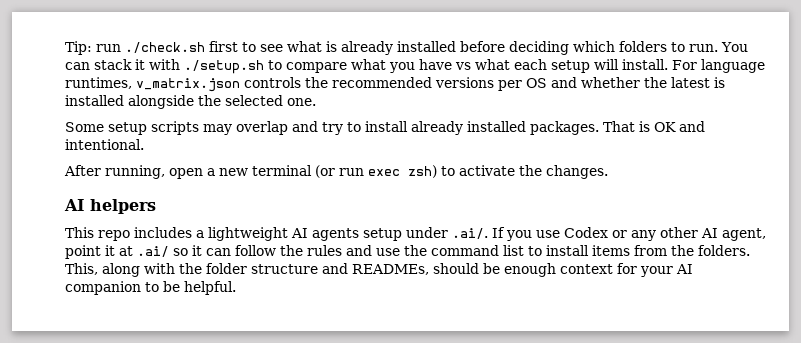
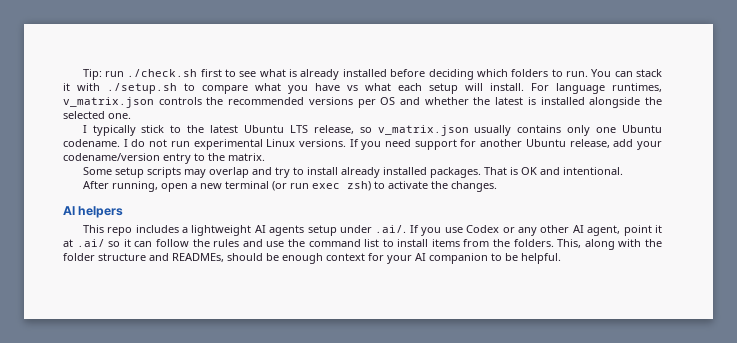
(316, 102) none -> [82,125,663,136] [63,139,662,150] [63,153,265,164] // I typically stick to the latest Ubuntu LTS release, so v_matrix.json usually contains only one Ubuntu codename. I do not run experimental Linux versions. If you need support for another Ubuntu release, add your codename/version entry to the matrix.

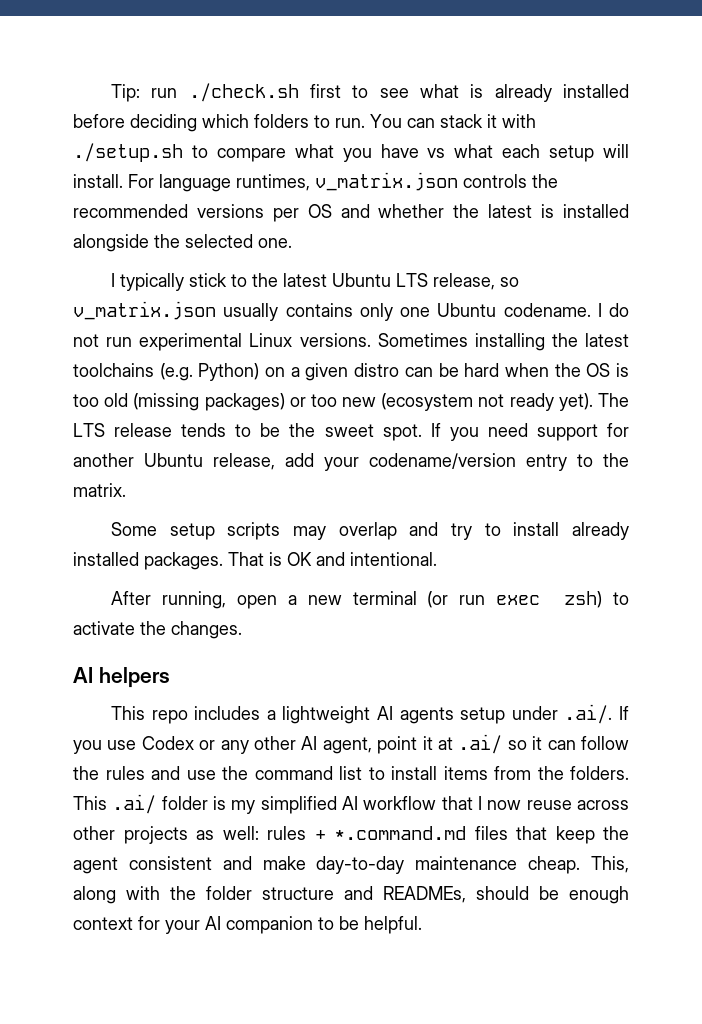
(346, 143) none -> [377,333,629,351] [73,363,629,381] [73,393,629,411] [73,423,422,441] Sometimes installing the latest toolchains (e.g. Python) on a given distro can be hard when the OS is too old (missing packages) or too new (ecosystem not ready yet). The LTS release tends to be the sweet spot.
(554, 243) none -> [73,794,629,814] [73,826,629,844] [73,856,581,874] This .ai/ folder is my simplified AI workflow that I now reuse across other projects as well: rules + *.command.md files that keep the agent consistent and make day-to-day maintenance cheap.

